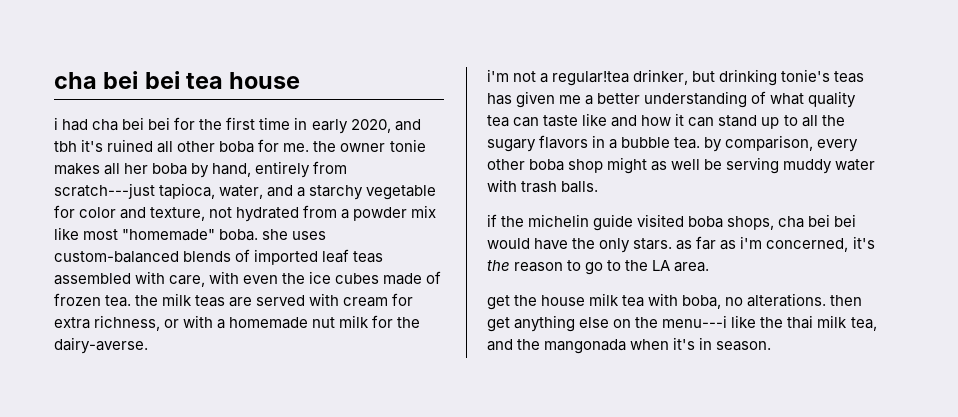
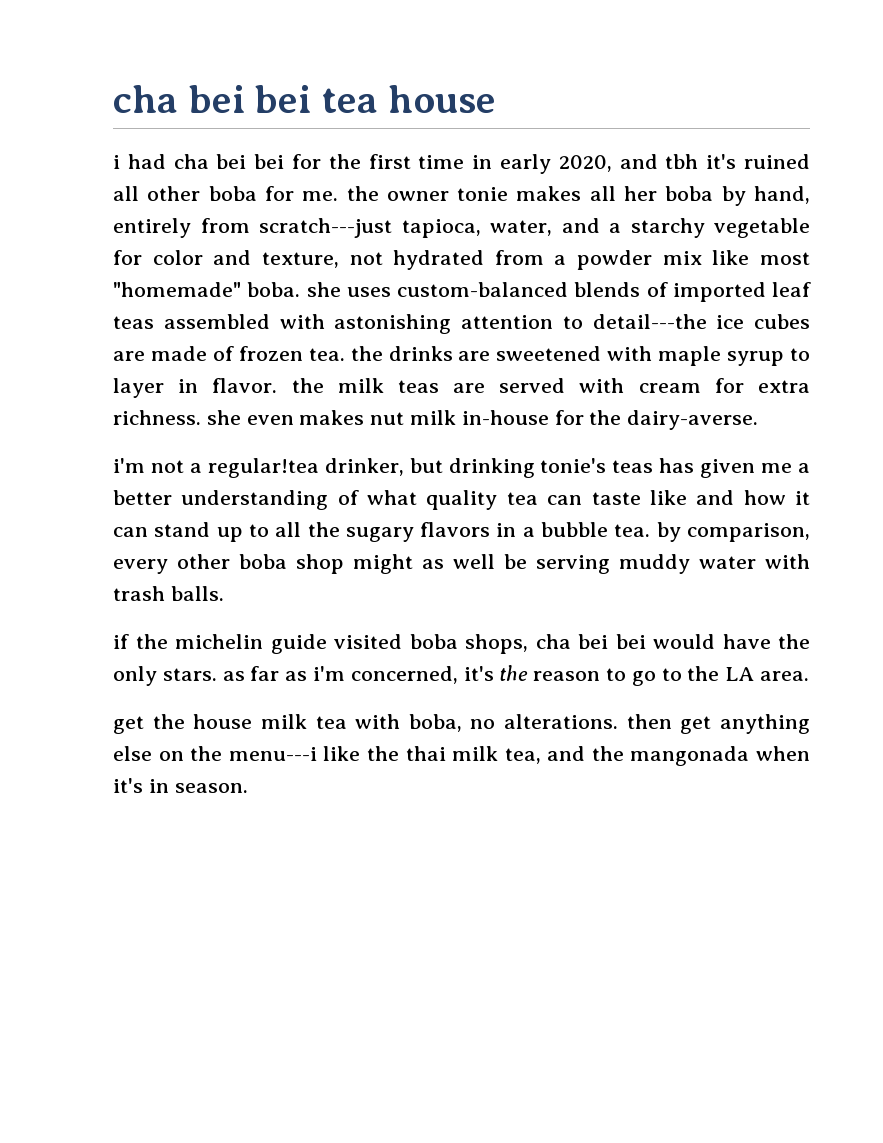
[169,271,306,287] care, with even the -> [334,314,707,334] astonishing attention to detail---the
(380, 278) none -> [113,351,145,361] are
(159, 300) none -> [388,346,810,366] [113,378,324,398] drinks are sweetened with maple syrup to layer in flavor. the
[94,315,309,331] richness, or with a homemade -> [113,410,365,425] richness. she even makes
(370, 321) none -> [461,410,549,425] in-house

